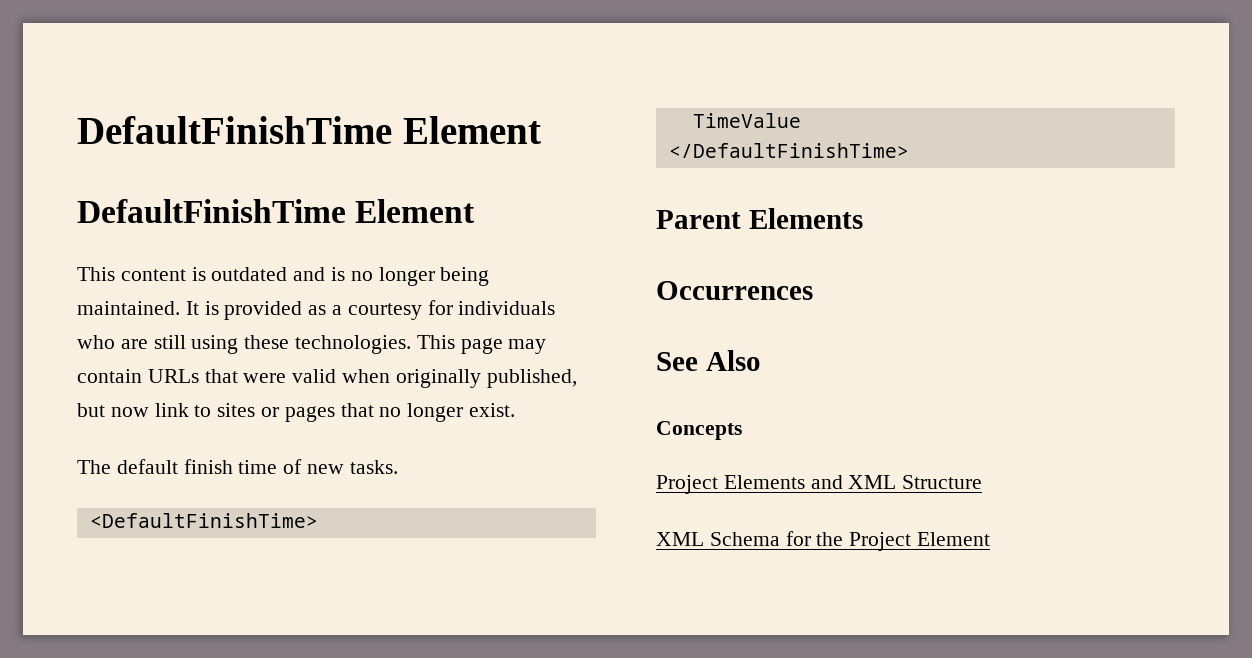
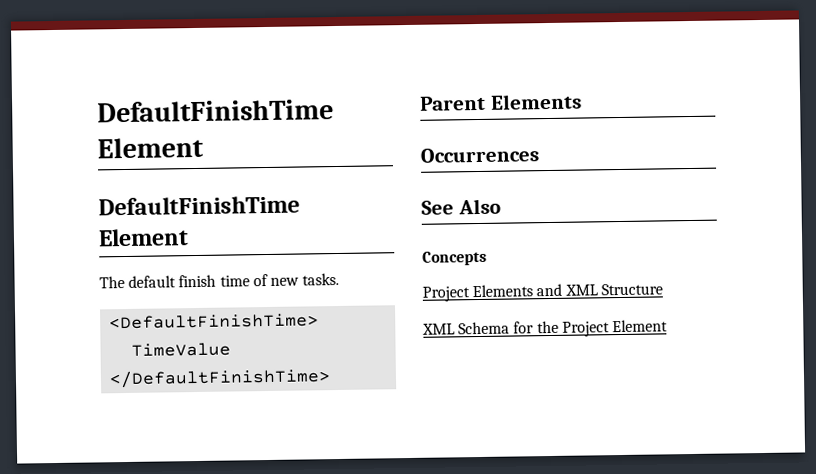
[77,267,490,286] [77,300,556,320] [77,335,547,354] [77,369,577,388] [77,403,516,422] // This content is outdated and is no longer being maintained. It is provided as a courtesy for individuals who are still using these technologies. This page may contain URLs that were valid when originally published, but now link to sites or pages that no longer exist. -> (189, 237) none

